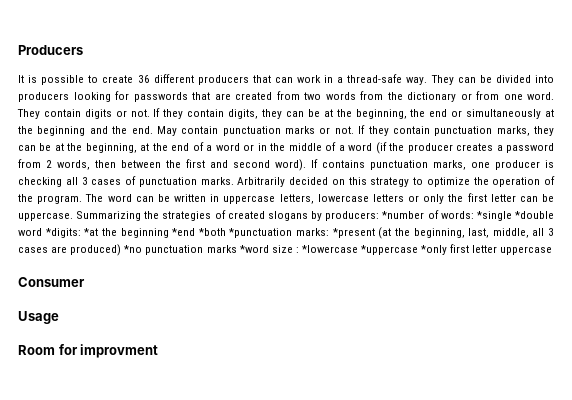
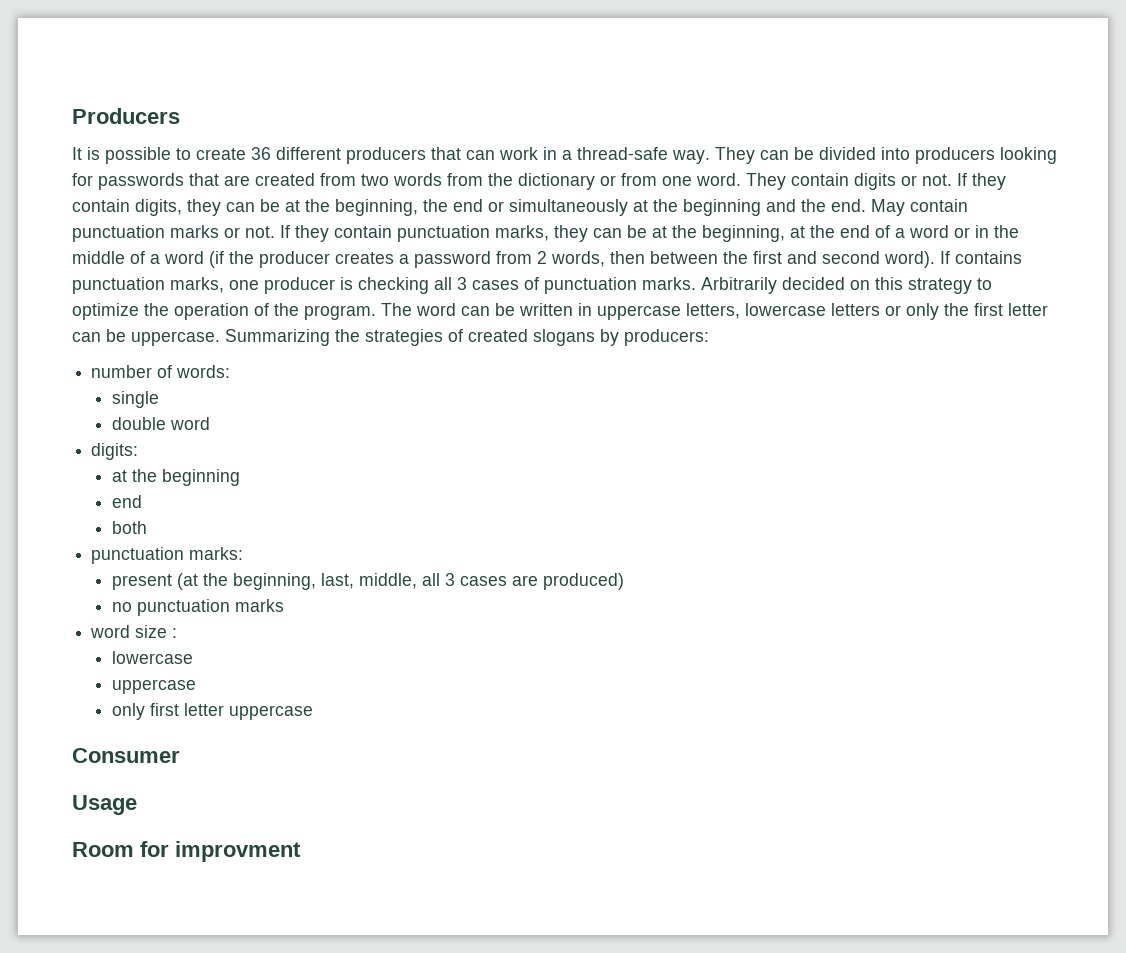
[382,211,425,219] *number -> [91,365,153,378] // number
[476,211,554,221] [18,228,293,238] *single *double word *digits: *at the beginning *end *both *punctuation -> [111,391,159,408] [111,417,210,430] [91,443,139,460] [111,469,240,486] [111,495,142,508] [111,521,147,534] [91,547,185,564] // single // double word // digits: // at the beginning // end // both // punctuation
[332,228,375,238] *present -> [111,574,172,590] // present
[124,245,269,255] *no punctuation marks *word -> [111,599,284,616] [90,625,131,638] // no punctuation marks // word
[301,245,448,255] *lowercase *uppercase *only -> [111,651,193,664] [111,679,196,694] [111,703,145,720] // lowercase // uppercase // only

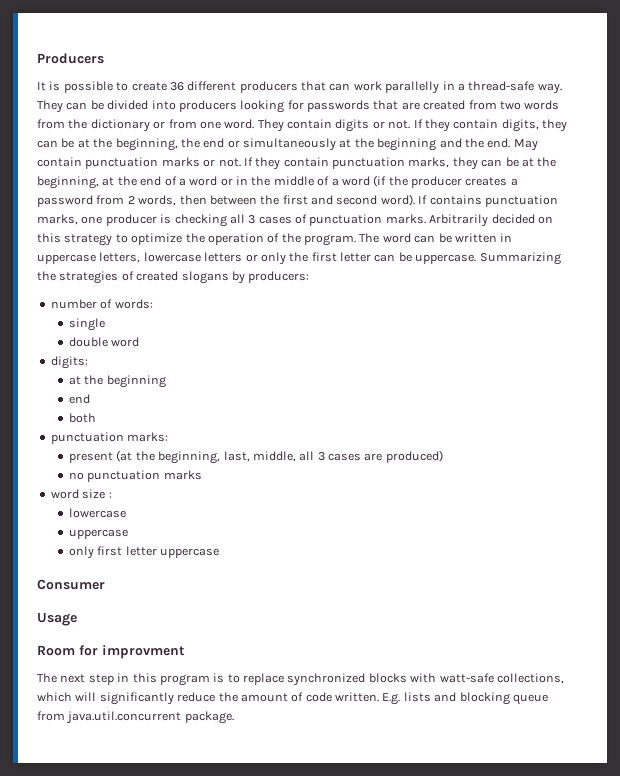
(538, 153) none -> [385,81,440,94] parallelly
(301, 851) none -> [37,673,564,686] [37,692,548,705] [37,711,234,724] // The next step in this program is to replace synchronized blocks with watt-safe collections, which will significantly reduce the amount of code written. E.g. lists and blocking queue from java.util.concurrent package.

